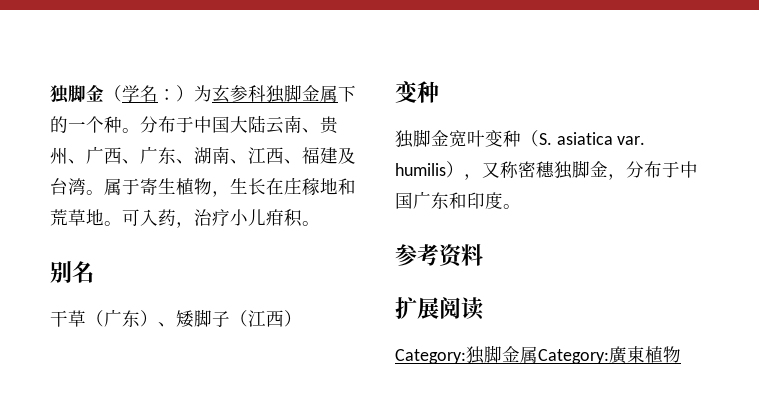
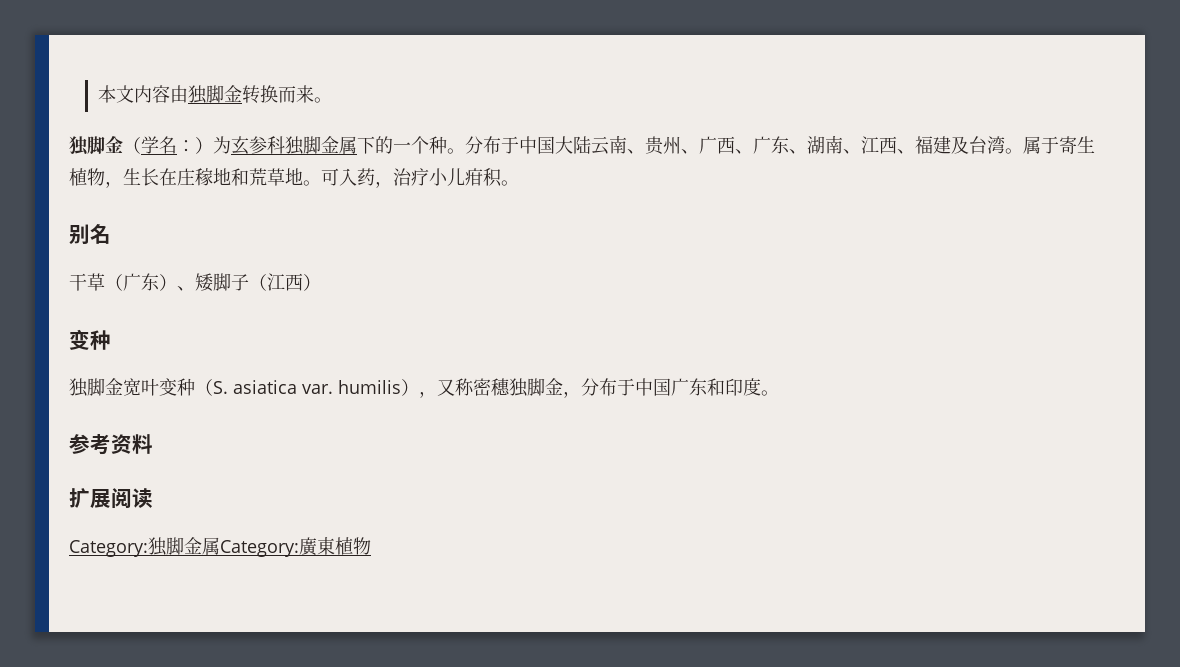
(50, 94) none -> [97,85,332,104] 本文内容由独脚金转换而来。 //

